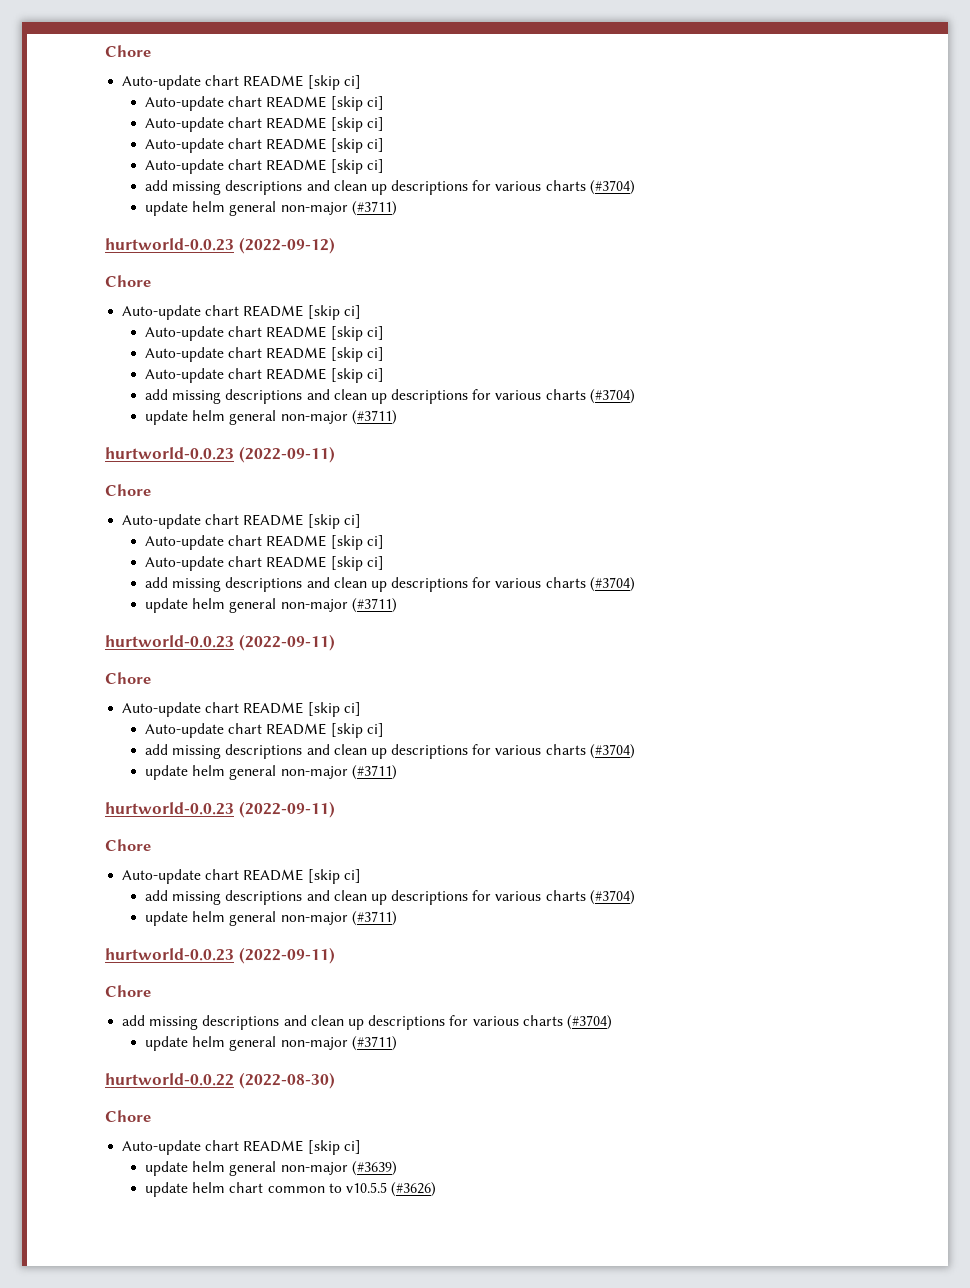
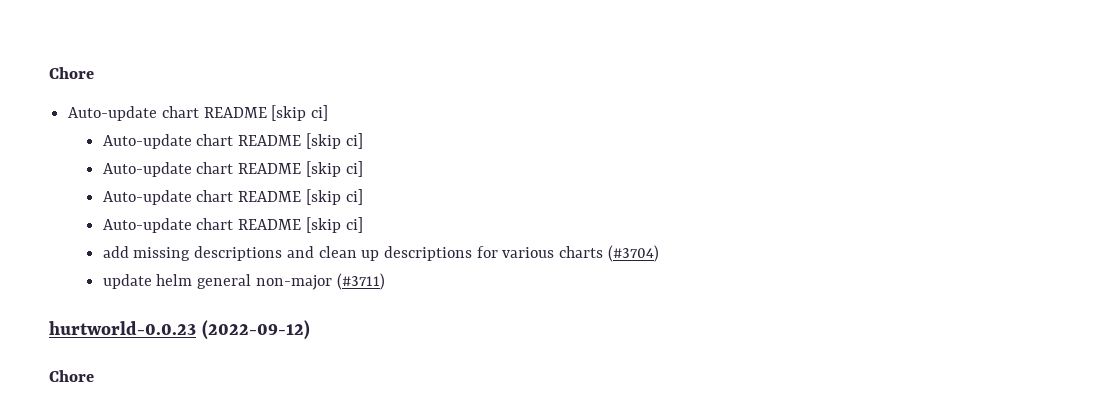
[122,305,361,320] [144,326,384,341] [144,347,384,362] [144,368,384,383] [144,389,635,404] [144,410,397,425] [105,446,335,463] [105,484,151,496] [122,514,361,529] [144,535,384,550] [144,556,384,571] [144,577,635,592] [144,598,397,613] [105,634,335,651] [105,672,151,684] [122,702,361,717] [144,723,384,738] [144,744,635,759] [144,765,397,780] [105,801,335,818] [105,839,151,851] [122,869,361,884] [144,890,635,905] [144,911,397,926] [105,947,335,964] [105,985,151,997] [122,1015,612,1030] [144,1036,397,1051] [105,1072,335,1089] [105,1110,151,1122] [122,1140,361,1155] [144,1161,397,1176] [144,1182,437,1197] // Auto-update chart README [skip ci] // Auto-update chart README [skip ci] // Auto-update chart README [skip ci] // Auto-update chart README [skip ci] // add missing descriptions and clean up descriptions for various charts (#3704) // update helm general non-major (#3711) // hurtworld-0.0.23 (2022-09-11) // Chore // Auto-update chart README [skip ci] // Auto-update chart README [skip ci] // Auto-update chart README [skip ci] // add missing descriptions and clean up descriptions for various charts (#3704) // update helm general non-major (#3711) // hurtworld-0.0.23 (2022-09-11) // Chore // Auto-update chart README [skip ci] // Auto-update chart README [skip ci] // add missing descriptions and clean up descriptions for various charts (#3704) // update helm general non-major (#3711) // hurtworld-0.0.23 (2022-09-11) // Chore // Auto-update chart README [skip ci] // add missing descriptions and clean up descriptions for various charts (#3704) // update helm general non-major (#3711) // hurtworld-0.0.23 (2022-09-11) // Chore // add missing descriptions and clean up descriptions for various charts (#3704) // update helm general non-major (#3711) // hurtworld-0.0.22 (2022-08-30) // Chore // Auto-update chart README [skip ci] // update helm general non-major (#3639) // update helm chart common to v10.5.5 (#3626) -> (94, 376) none

